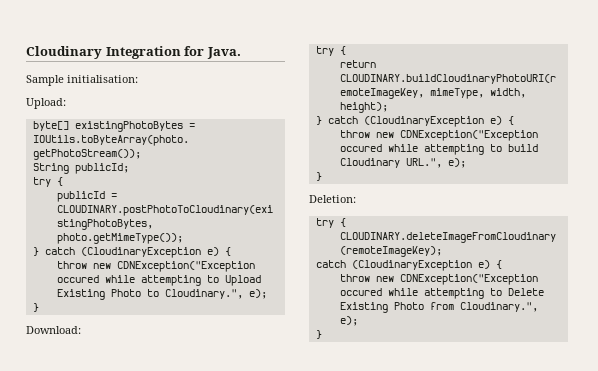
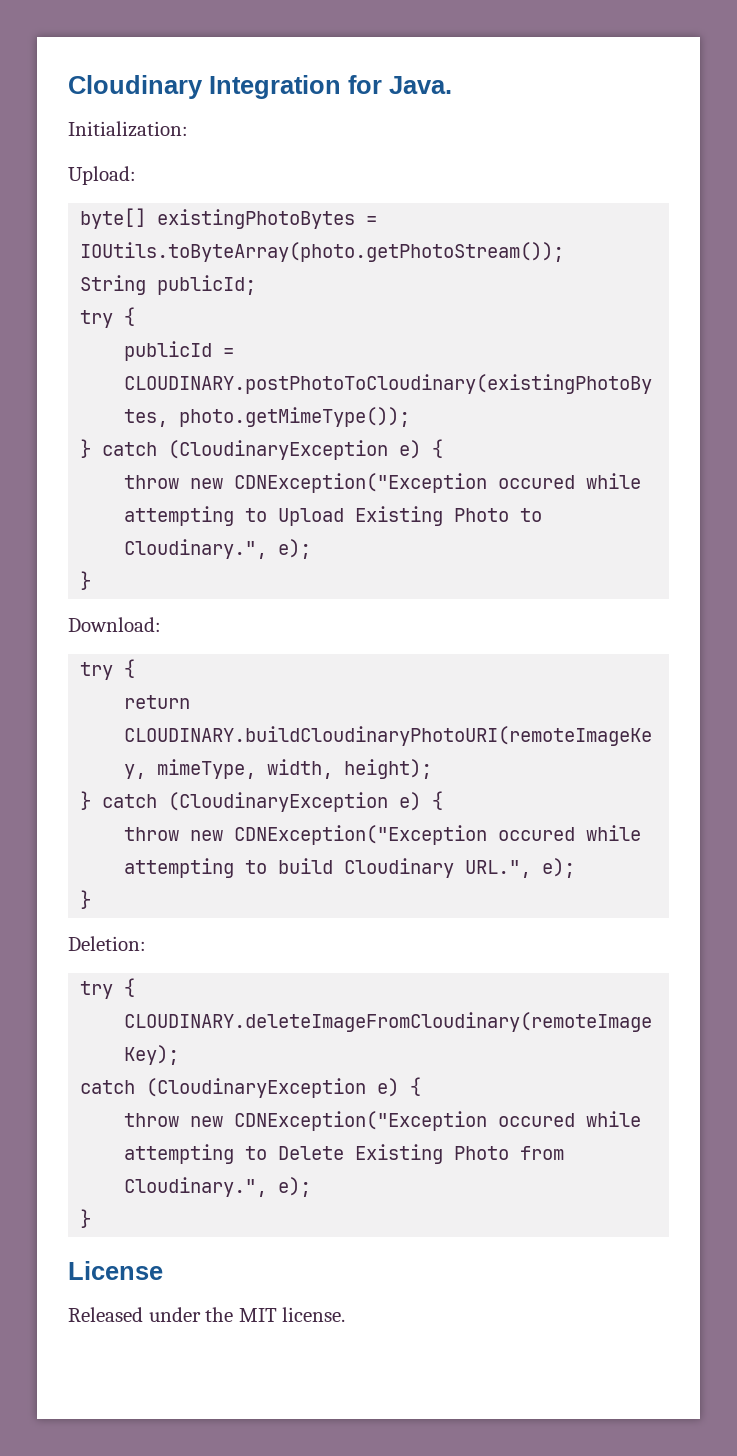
[26,75,138,86] Sample initialisation: -> [68,121,188,137] Initialization:
(322, 334) none -> [68,1261,163,1280] [68,1307,346,1322] // License // Released under the MIT license.

